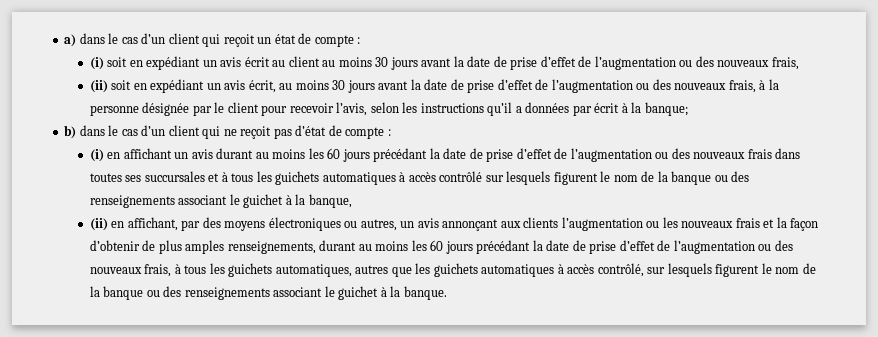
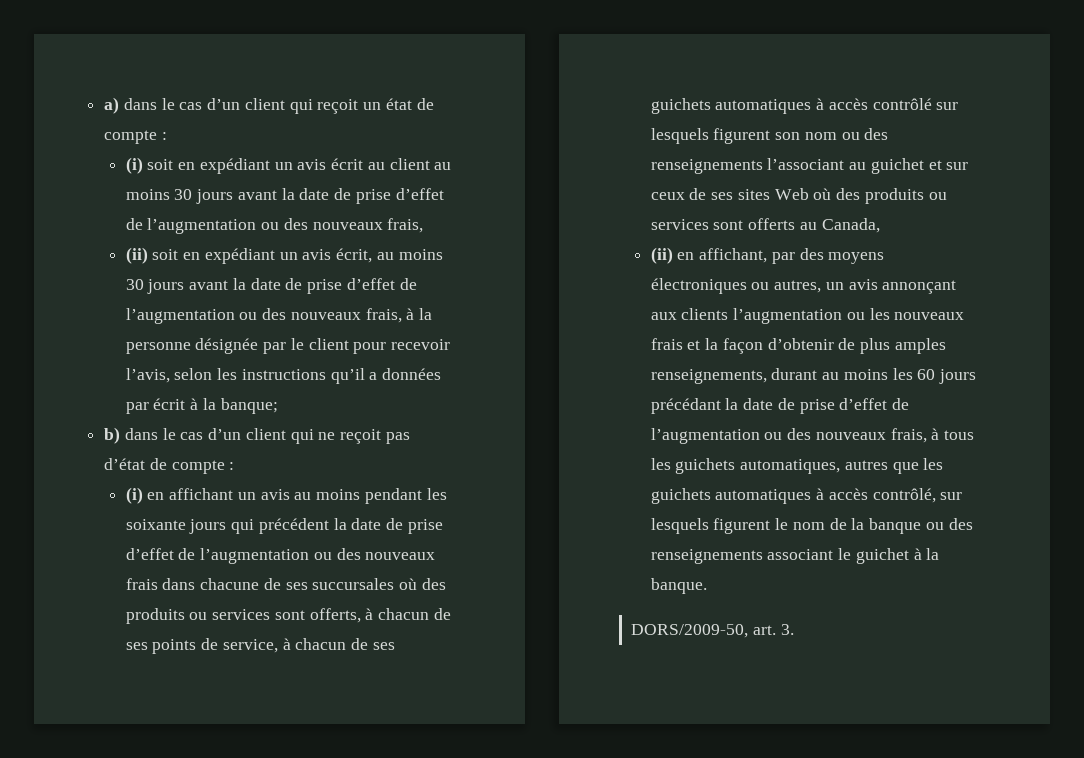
[216,148,428,162] durant au moins les 60 jours précédant -> [294,488,447,504] [125,518,329,534] au moins pendant les soixante jours qui précédent
[89,171,272,182] toutes ses succursales et à tous les -> [200,578,446,590] [125,608,451,624] [125,638,395,654] chacune de ses succursales où des produits ou services sont offerts, à chacun de ses points de service, à chacun de ses
[600,171,750,185] [89,194,352,208] le nom de la banque ou des renseignements associant le guichet à la banque, -> [775,128,889,140] [650,158,969,174] [650,188,947,204] [650,218,880,233] son nom ou des renseignements l’associant au guichet et sur ceux de ses sites Web où des produits ou services sont offerts au Canada,
(447, 293) none -> [631,624,794,638] // DORS/2009-50, art. 3.

